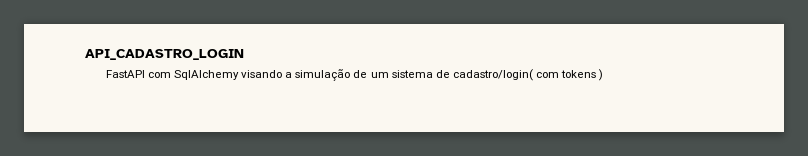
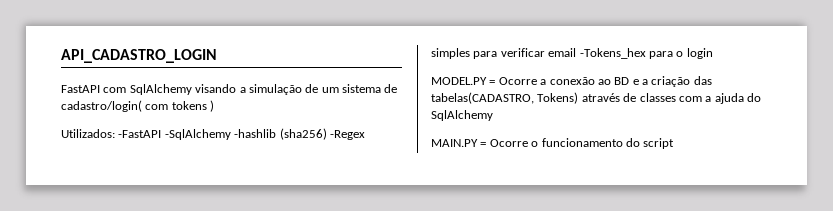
(604, 75) none -> [61,128,365,140] [431,48,713,59] [431,76,712,87] [431,92,761,104] [431,110,493,121] [431,138,675,149] // Utilizados: -FastAPI -SqlAlchemy -hashlib (sha256) -Regex simples para verificar email -Tokens_hex para o login // MODEL.PY = Ocorre a conexão ao BD e a criação das tabelas(CADASTRO, Tokens) através de classes com a ajuda do SqlAlchemy // MAIN.PY = Ocorre o funcionamento do script

